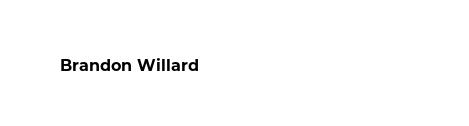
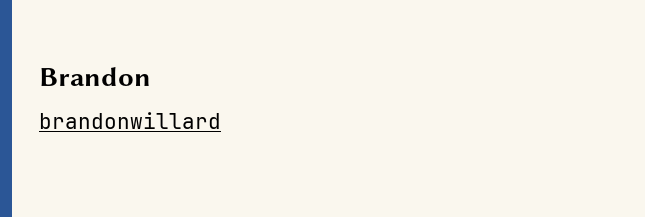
[137,58,199,71] Willard -> [39,112,221,129] // brandonwillard

